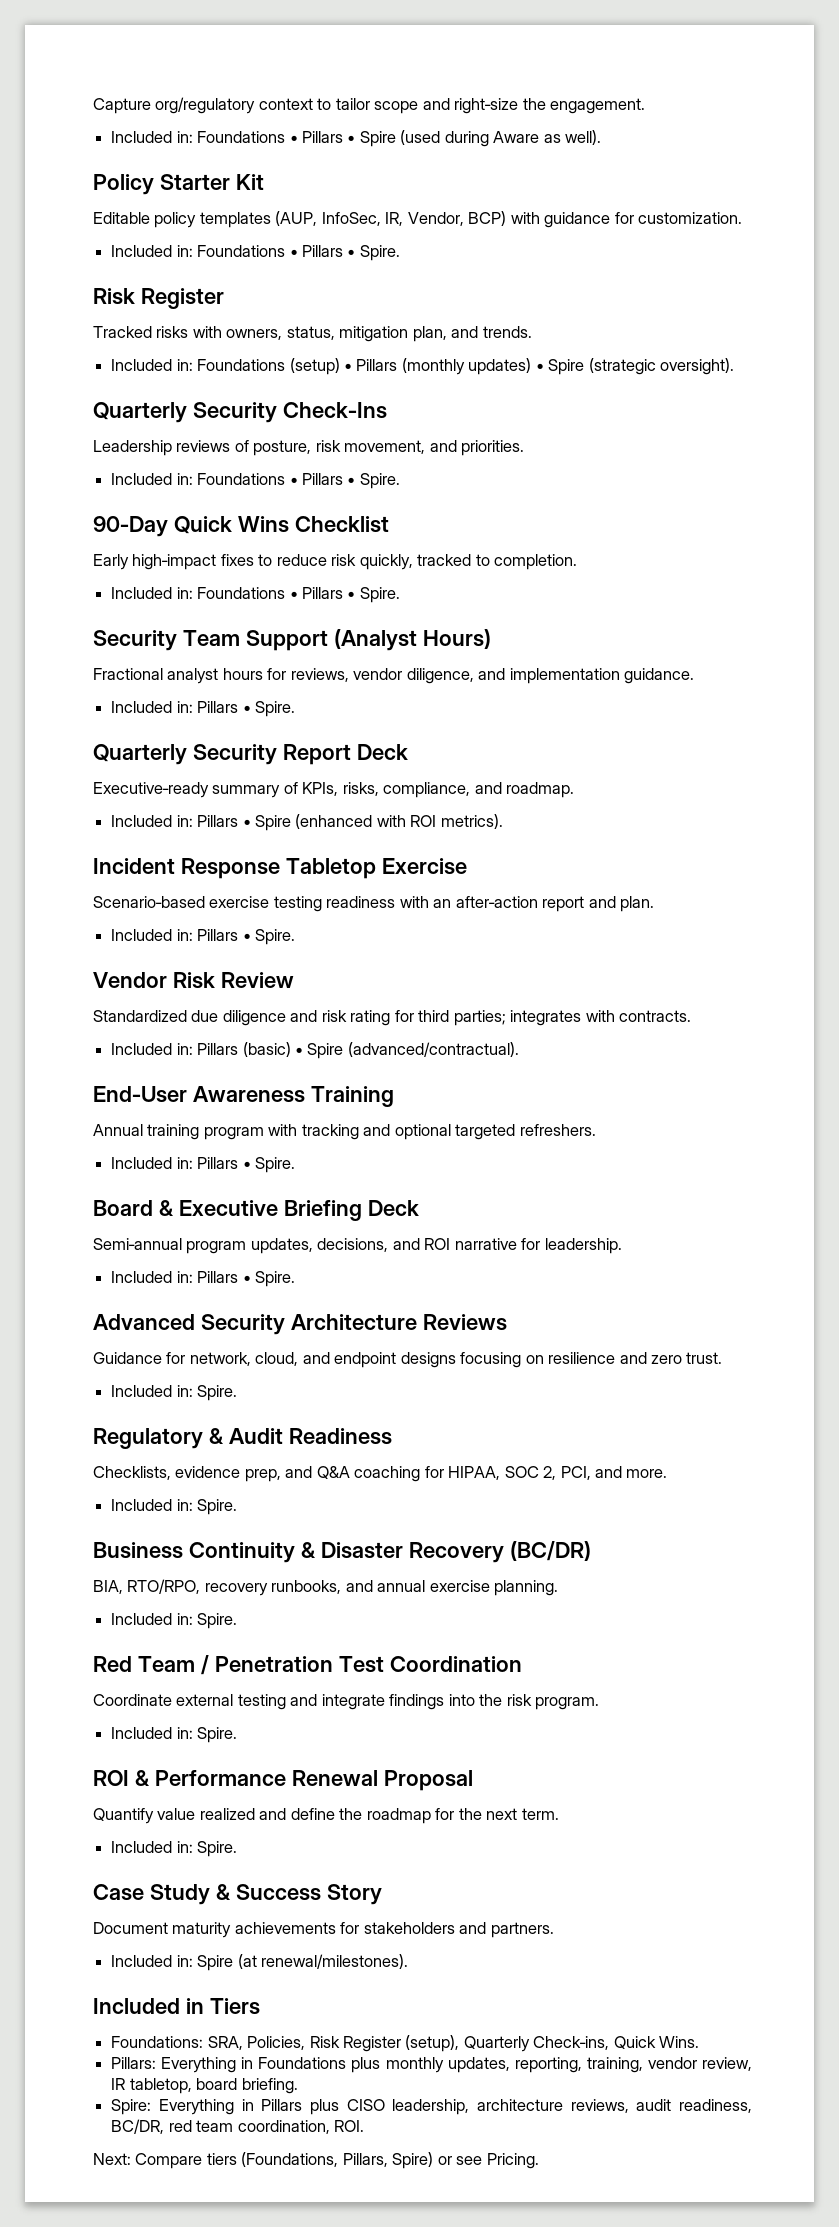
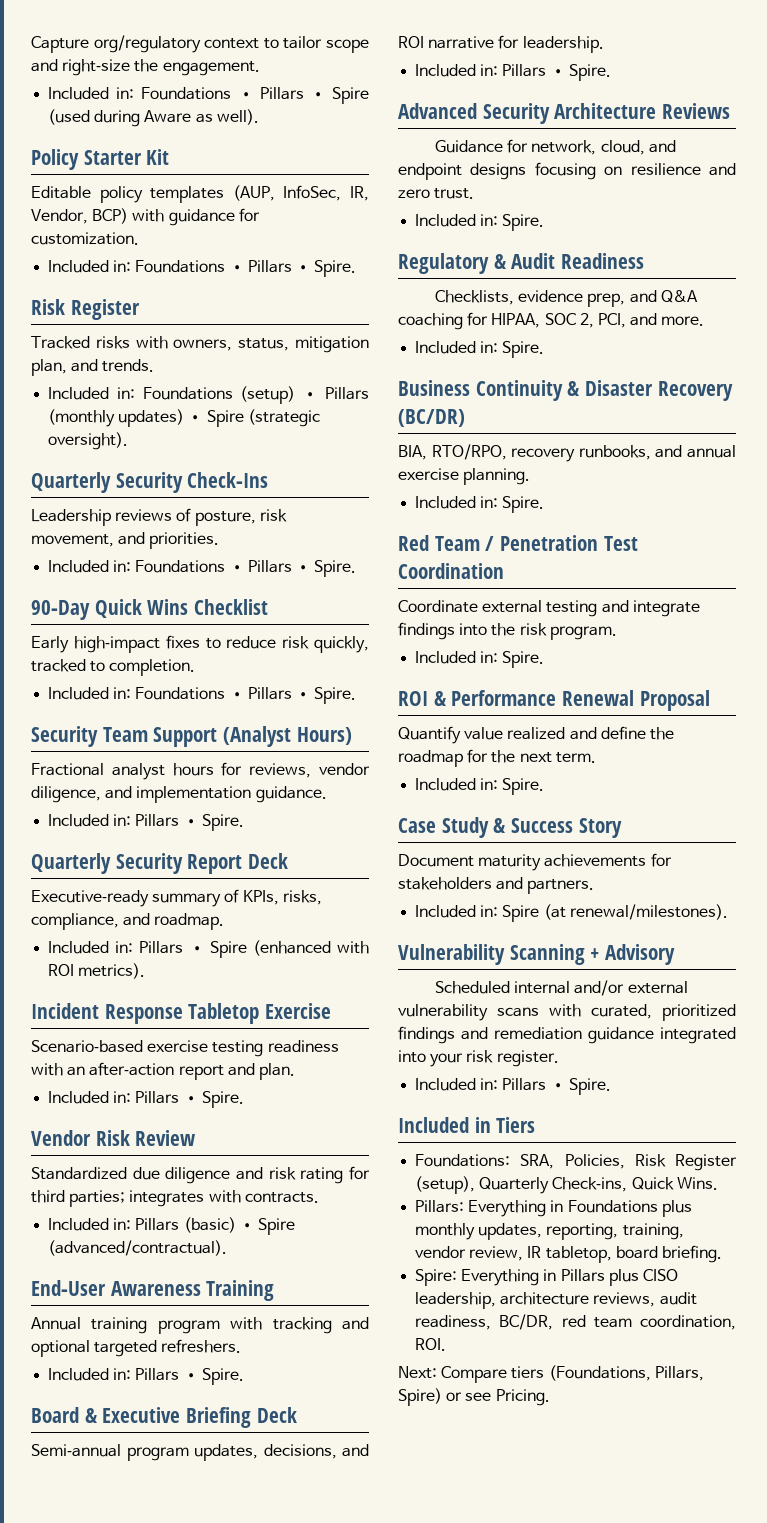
(408, 1961) none -> [398,944,676,965] [435,980,688,996] [398,1004,736,1021] [398,1026,736,1044] [398,1050,559,1067] [415,1078,611,1095] // Vulnerability Scanning + Advisory // Scheduled internal and/or external vulnerability scans with curated, prioritized findings and remediation guidance integrated into your risk register. // Included in: Pillars • Spire.

